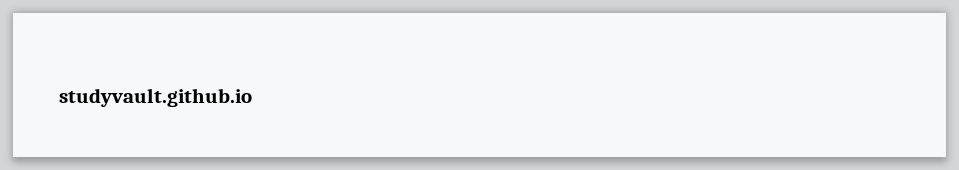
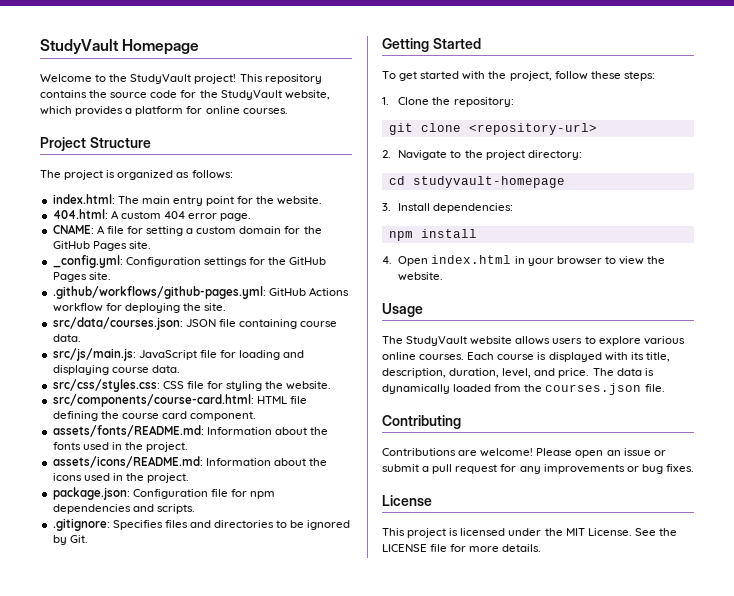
[59,88,252,107] studyvault.github.io -> [40,39,200,55] [40,74,322,84] [40,90,330,100] [40,106,288,116] [40,137,151,151] [40,170,233,180] [52,194,323,206] [52,209,252,221] [52,224,322,236] [52,241,151,251] [52,255,327,268] [52,272,111,282] [52,286,349,299] [52,303,227,313] [52,317,338,330] [52,334,81,342] [52,348,305,361] [52,365,180,375] [52,379,332,392] [52,394,307,407] [52,411,257,421] [52,425,328,437] [52,442,189,452] [52,456,327,468] [52,473,190,483] [52,487,276,500] [52,504,195,514] [52,518,351,531] [52,535,88,545] [382,38,481,52] [382,71,655,81] [382,97,514,107] [388,123,597,135] [382,150,582,160] [388,176,565,188] [382,203,514,213] [388,229,477,241] [382,255,666,266] [398,272,444,281] [382,303,423,317] [382,336,685,346] [382,352,670,362] [382,368,654,378] [382,383,665,395] [382,415,461,429] [382,448,666,458] [382,464,694,474] [382,495,432,506] [382,528,677,538] [382,544,542,552] StudyVault Homepage // Welcome to the StudyVault project! This repository contains the source code for the StudyVault website, which provides a platform for online courses. // Project Structure // The project is organized as follows: // index.html: The main entry point for the website. // 404.html: A custom 404 error page. // CNAME: A file for setting a custom domain for the GitHub Pages site. // _config.yml: Configuration settings for the GitHub Pages site. // .github/workflows/github-pages.yml: GitHub Actions workflow for deploying the site. // src/data/courses.json: JSON file containing course data. // src/js/main.js: JavaScript file for loading and displaying course data. // src/css/styles.css: CSS file for styling the website. // src/components/course-card.html: HTML file defining the course card component. // assets/fonts/README.md: Information about the fonts used in the project. // assets/icons/README.md: Information about the icons used in the project. // package.json: Configuration file for npm dependencies and scripts. // .gitignore: Specifies files and directories to be ignored by Git. // Getting Started // To get started with the project, follow these steps: // 1. Clone the repository: // git clone <repository-url> // 2. Navigate to the project directory: // cd studyvault-homepage // 3. Install dependencies: // npm install // 4. Open index.html in your browser to view the website. // Usage // The StudyVault website allows users to explore various online courses. Each course is displayed with its title, description, duration, level, and price. The data is dynamically loaded from the courses.json file. // Contributing // Contributions are welcome! Please open an issue or submit a pull request for any improvements or bug fixes. // License // This project is licensed under the MIT License. See the LICENSE file for more details.

